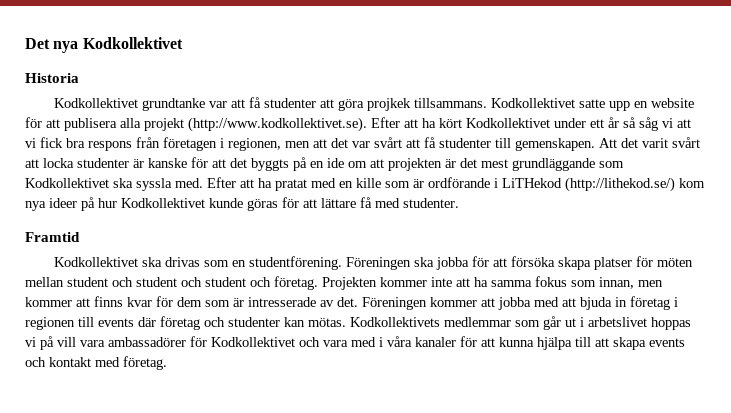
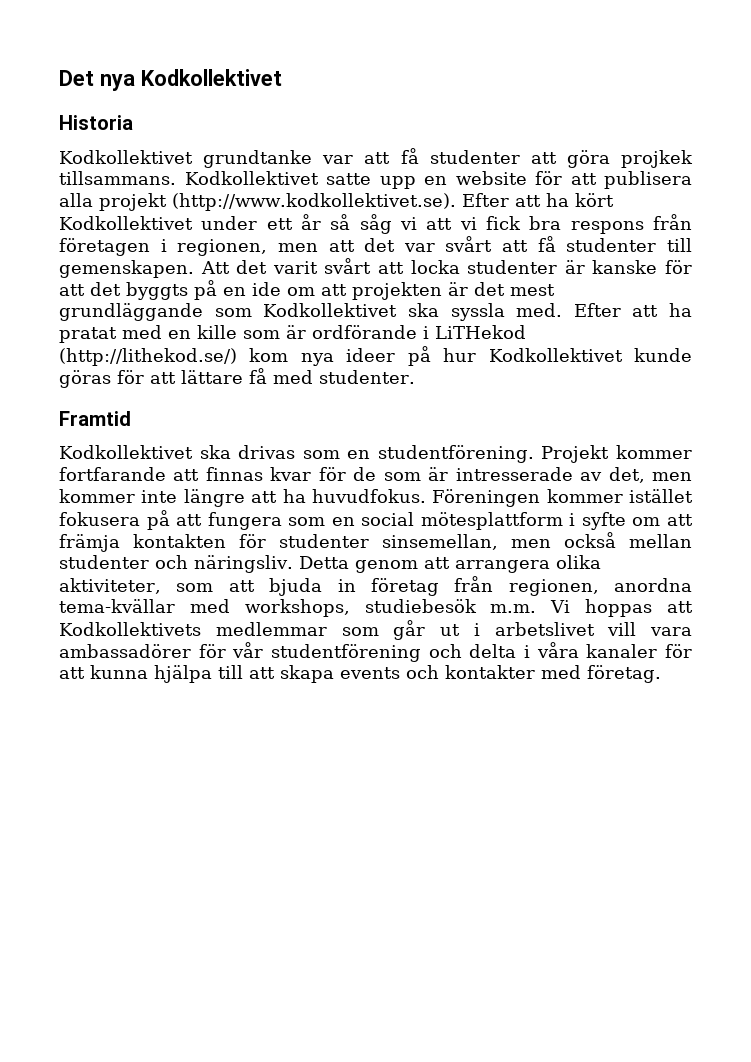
[345,256,693,270] [25,276,663,290] [25,296,123,307] Föreningen ska jobba för att försöka skapa platser för möten mellan student och student och student och företag. Projekten kommer inte att ha samma fokus som innan, men kommer att finns -> [541,445,692,463] [59,467,263,481] Projekt kommer fortfarande att finnas
[177,297,202,307] dem -> [353,467,377,481] de
[337,296,678,310] [25,316,346,330] det. Föreningen kommer att jobba med att bjuda in företag i regionen till events där företag och studenter kan mötas. -> [608,467,692,483] [59,489,693,507] [59,510,693,530] [59,532,692,552] [59,555,601,573] [59,576,692,596] [59,599,693,617] det, men kommer inte längre att ha huvudfokus. Föreningen kommer istället fokusera på att fungera som en social mötesplattform i syfte om att främja kontakten för studenter sinsemellan, men också mellan studenter och näringsliv. Detta genom att arrangera olika aktiviteter, som att bjuda in företag från regionen, anordna tema-kvällar med workshops, studiebesök m.m. Vi hoppas att
[651,317,691,330] [25,336,54,350] hoppas vi på -> (595, 629) none
[211,337,376,347] Kodkollektivet och vara med -> [232,642,517,662] vår studentförening och delta
[49,357,91,367] kontakt -> [445,665,535,679] kontakter

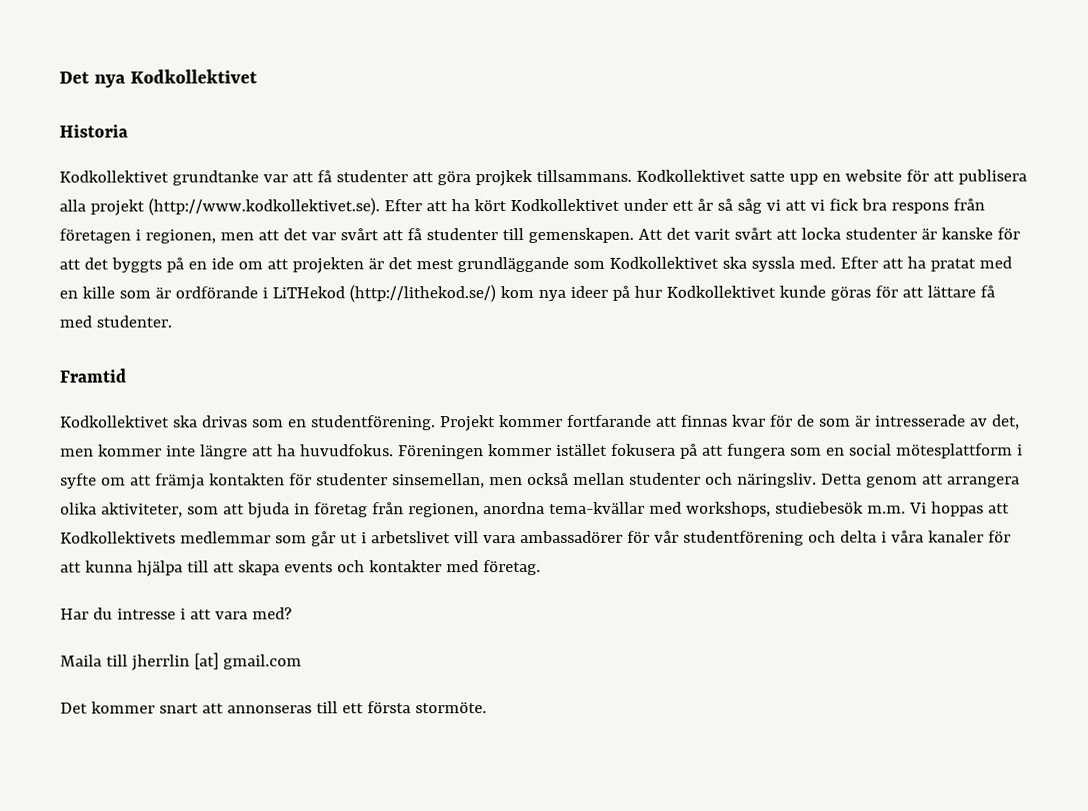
(661, 674) none -> [60,607,292,620] [60,652,302,671] [60,701,487,714] // Har du intresse i att vara med? // Maila till jherrlin [at] gmail.com // Det kommer snart att annonseras till ett första stormöte.

